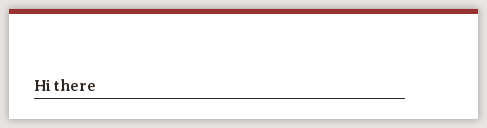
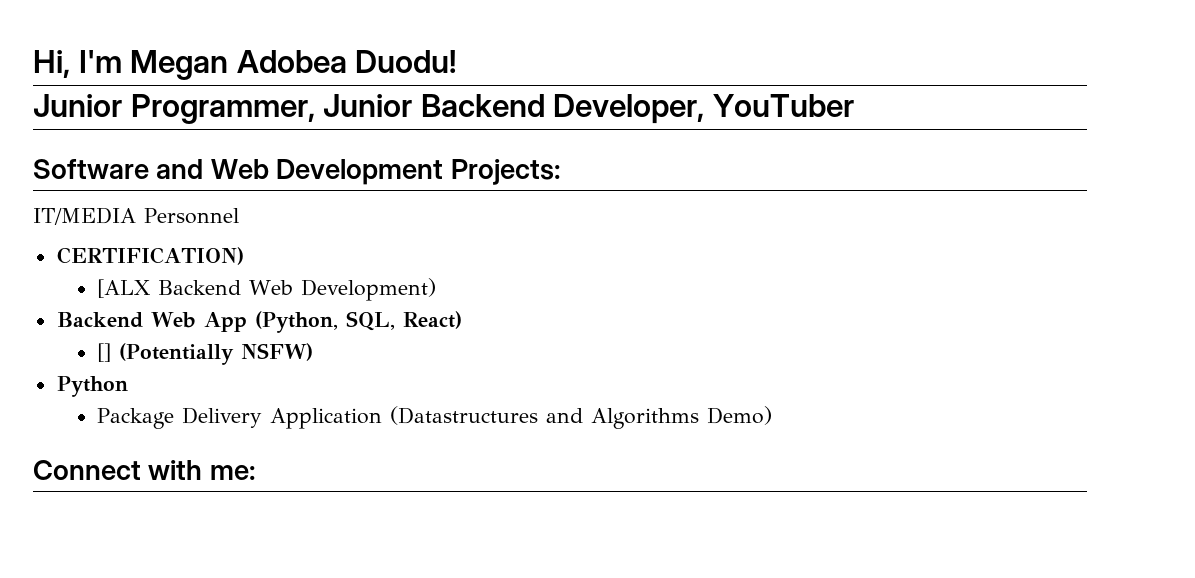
[34,79,97,91] Hi there -> [33,50,457,80] [33,94,854,124] [33,159,561,185] [33,207,239,225] [56,247,244,265] [97,278,437,301] [56,311,462,333] [97,343,314,365] [56,376,128,397] [97,406,773,429] [33,460,256,480] Hi, I'm Megan Adobea Duodu! // Junior Programmer, Junior Backend Developer, YouTuber // Software and Web Development Projects: // IT/MEDIA Personnel // CERTIFICATION) // [ALX Backend Web Development) // Backend Web App (Python, SQL, React) // [] (Potentially NSFW) // Python // Package Delivery Application (Datastructures and Algorithms Demo) // Connect with me:

